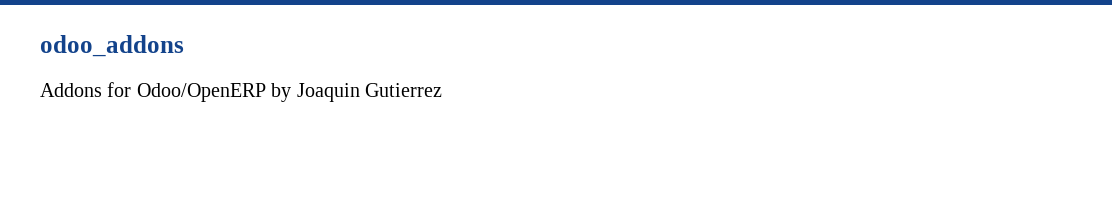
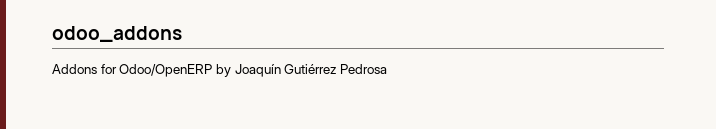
[296,83,442,102] Joaquin Gutierrez -> [234,64,387,77] Joaquín Gutiérrez Pedrosa

